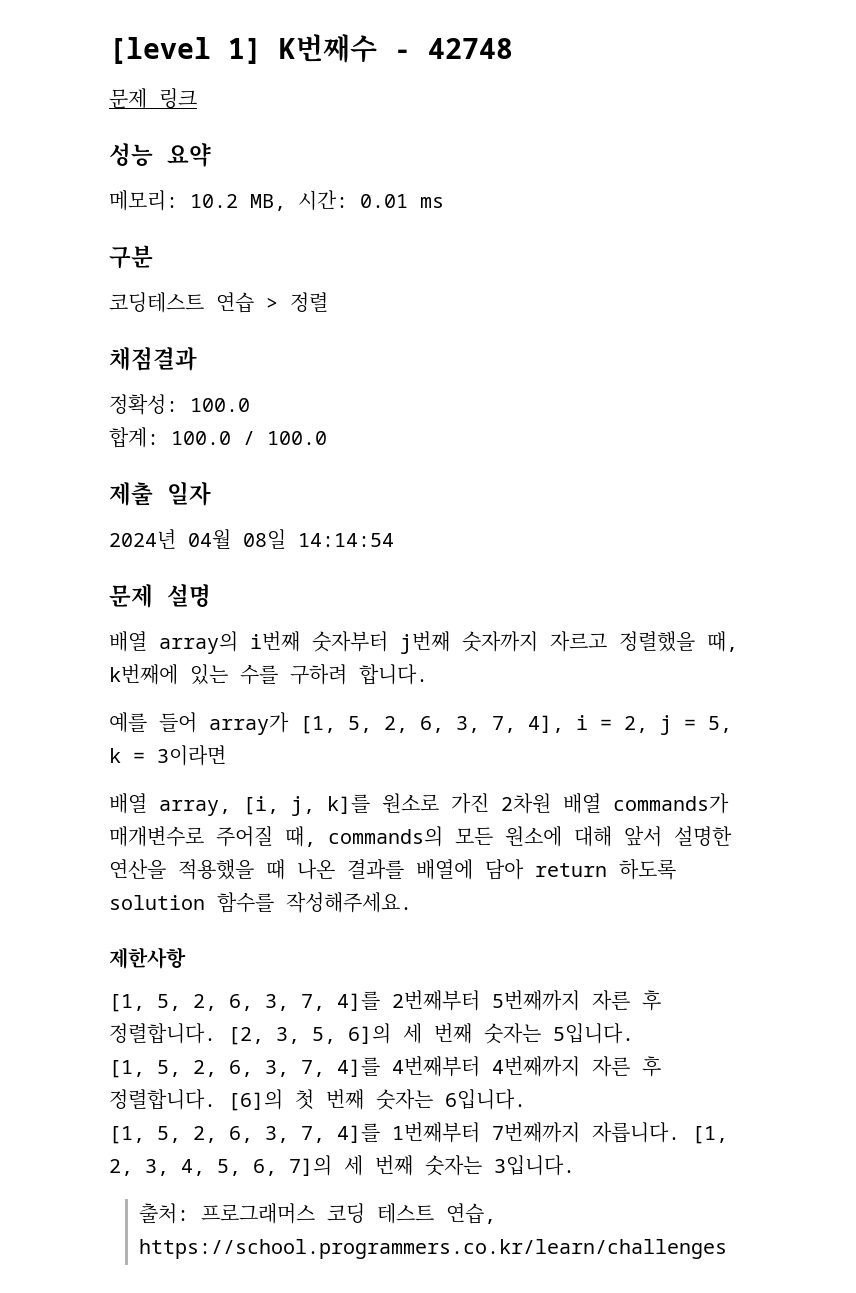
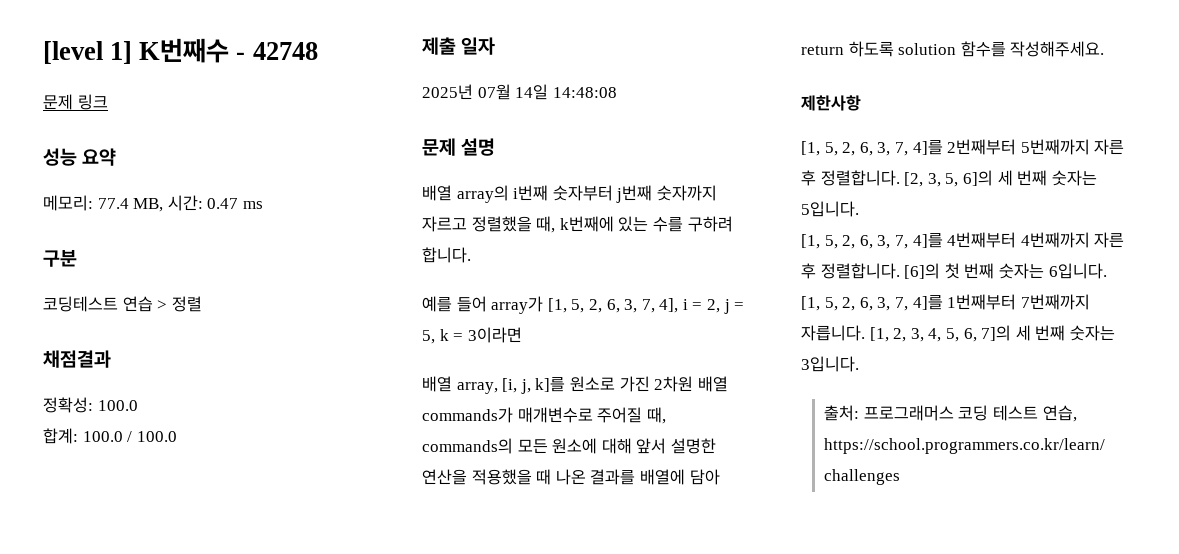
[190,194,238,208] 10.2 -> [97,198,129,209] 77.4
[360,194,408,208] 0.01 -> [207,198,239,209] 0.47
[109,528,394,549] 2024년 04월 08일 14:14:54 -> [422,84,617,100] 2025년 07월 14일 14:48:08

